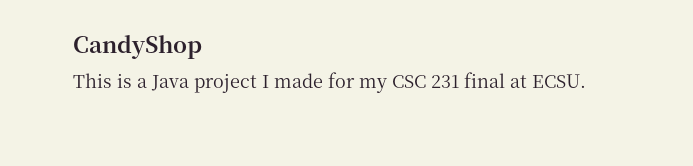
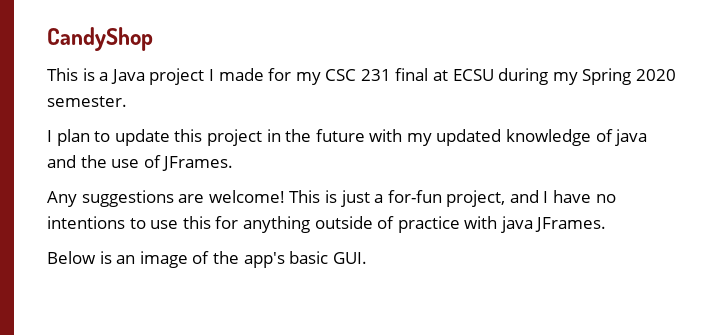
[532,74,586,88] ECSU. -> [452,68,677,85] [47,96,127,107] [47,129,648,146] [47,155,234,171] [47,190,616,207] [47,216,607,233] [47,251,367,268] ECSU during my Spring 2020 semester. // I plan to update this project in the future with my updated knowledge of java and the use of JFrames. // Any suggestions are welcome! This is just a for-fun project, and I have no intentions to use this for anything outside of practice with java JFrames. // Below is an image of the app's basic GUI.

